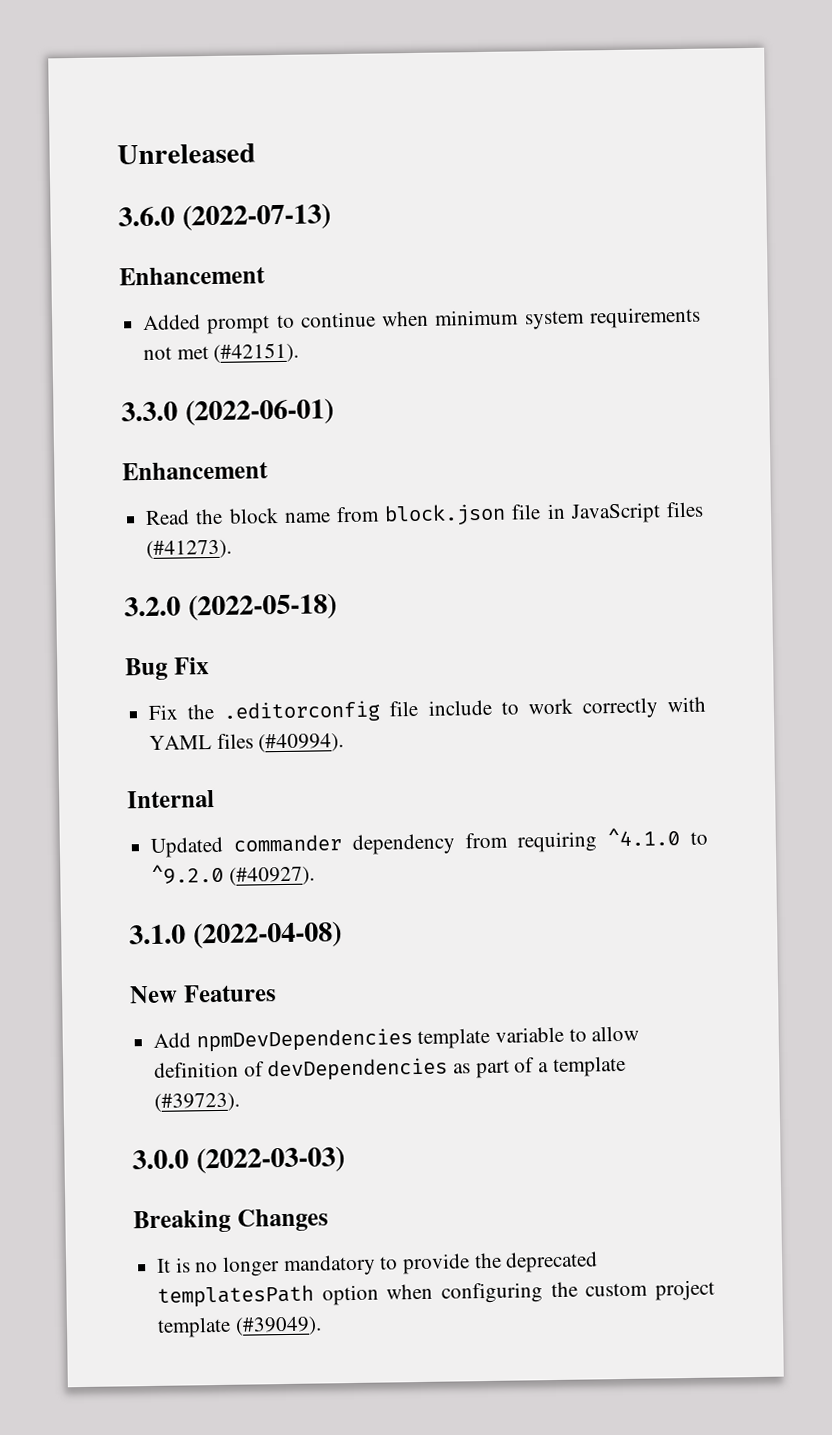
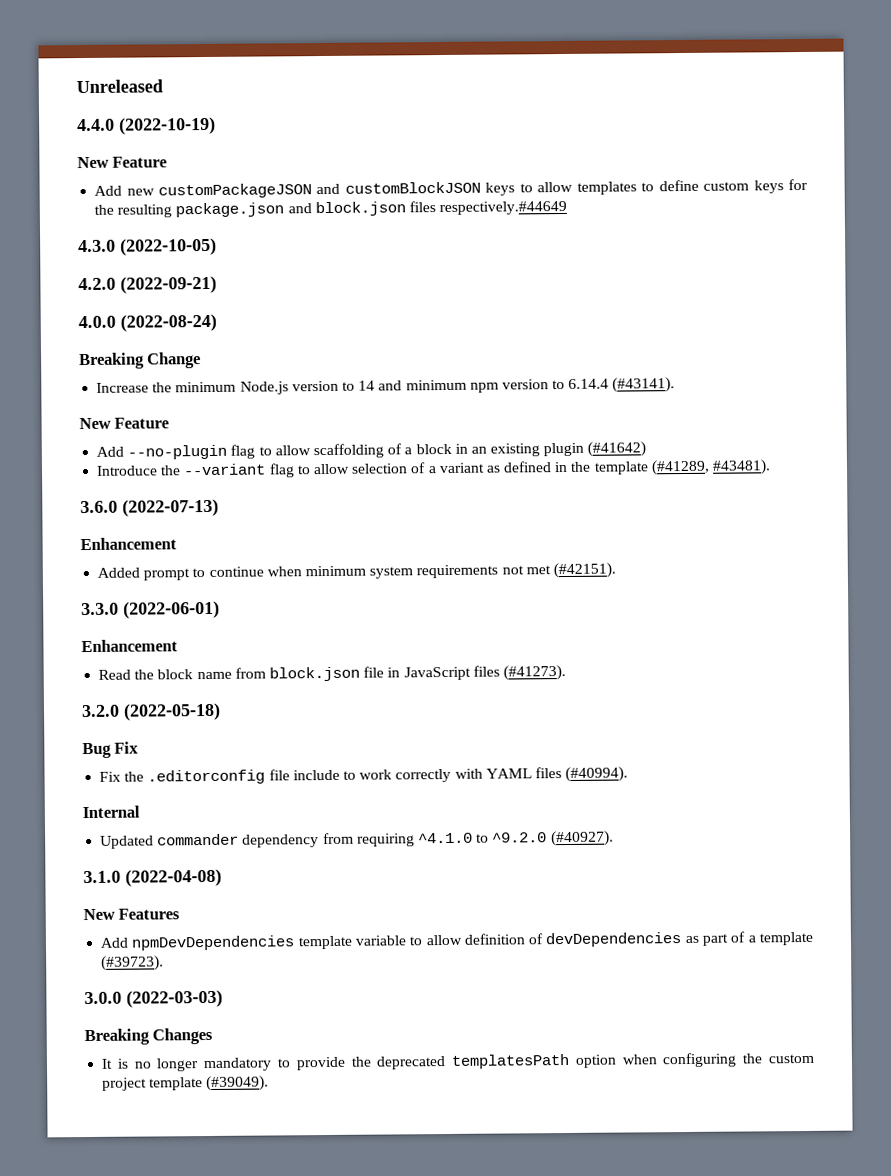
(256, 154) none -> [77,116,216,135] [77,156,168,169] [94,178,809,199] [94,200,568,218] [78,237,217,256] [78,275,217,294] [78,313,217,332] [79,352,202,370] [96,377,676,395] [79,417,170,430] [96,441,647,460] [96,459,772,478] // 4.4.0 (2022-10-19) // New Feature // Add new customPackageJSON and customBlockJSON keys to allow templates to define custom keys for the resulting package.json and block.json files respectively.#44649 // 4.3.0 (2022-10-05) // 4.2.0 (2022-09-21) // 4.0.0 (2022-08-24) // Breaking Change // Increase the minimum Node.js version to 14 and minimum npm version to 6.14.4 (#43141). // New Feature // Add --no-plugin flag to allow scaffolding of a block in an existing plugin (#41642) // Introduce the --variant flag to allow selection of a variant as defined in the template (#41289, #43481).

